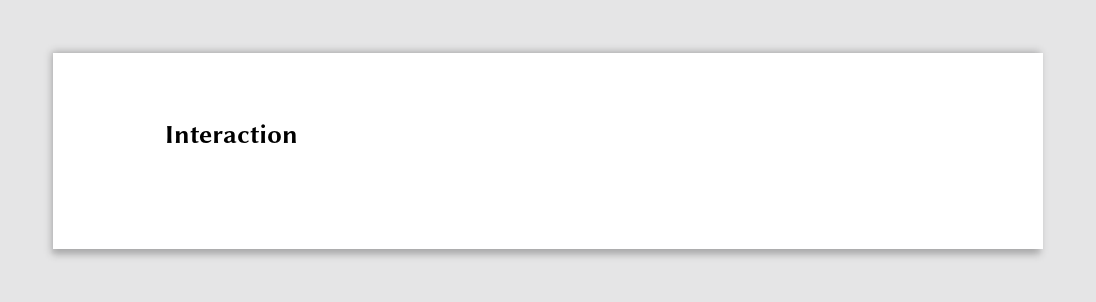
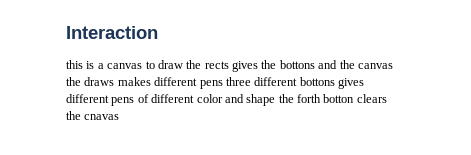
(298, 133) none -> [66,60,393,72] [66,77,364,89] [66,94,387,106] [66,111,120,120] // this is a canvas to draw the rects gives the bottons and the canvas the draws makes different pens three different bottons gives different pens of different color and shape the forth botton clears the cnavas

